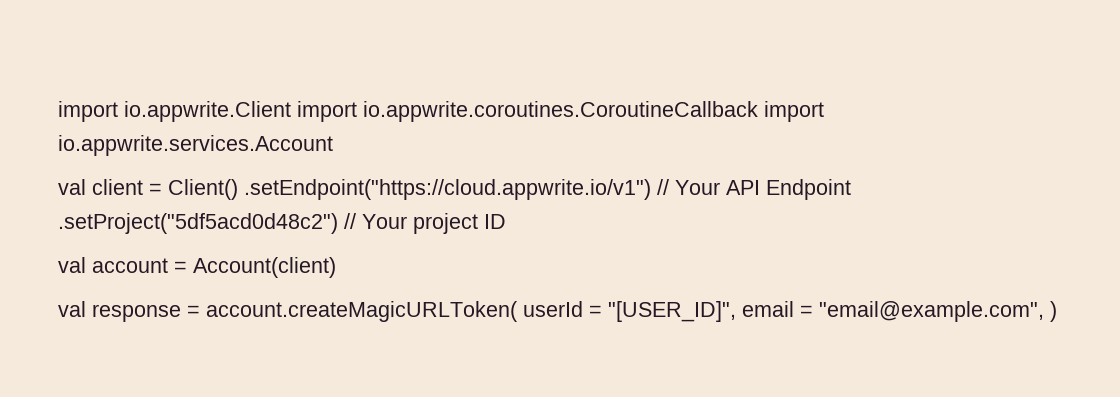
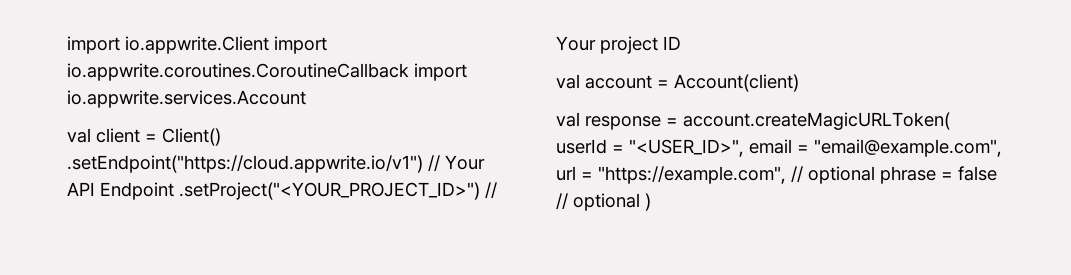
[58,213,338,234] .setProject("5df5acd0d48c2") -> [179,182,480,200] .setProject("<YOUR_PROJECT_ID>")
[608,301,736,322] "[USER_ID]", -> [629,139,744,157] "<USER_ID>",
(1044, 311) none -> [556,166,997,184] [556,193,640,211] url = "https://example.com", // optional phrase = false // optional

